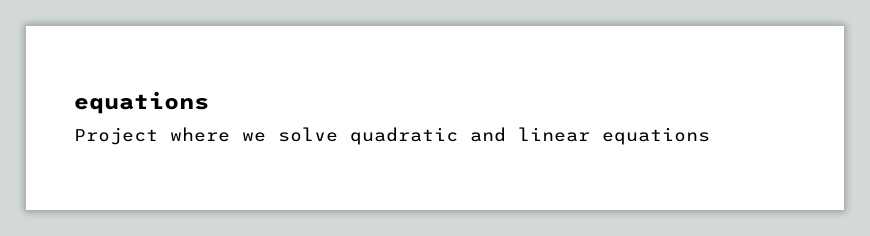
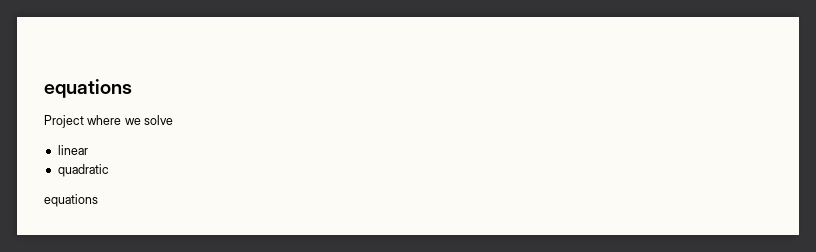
(338, 134) none -> [57,145,88,155] // linear //
[470,127,590,142] and linear -> (109, 170) //

